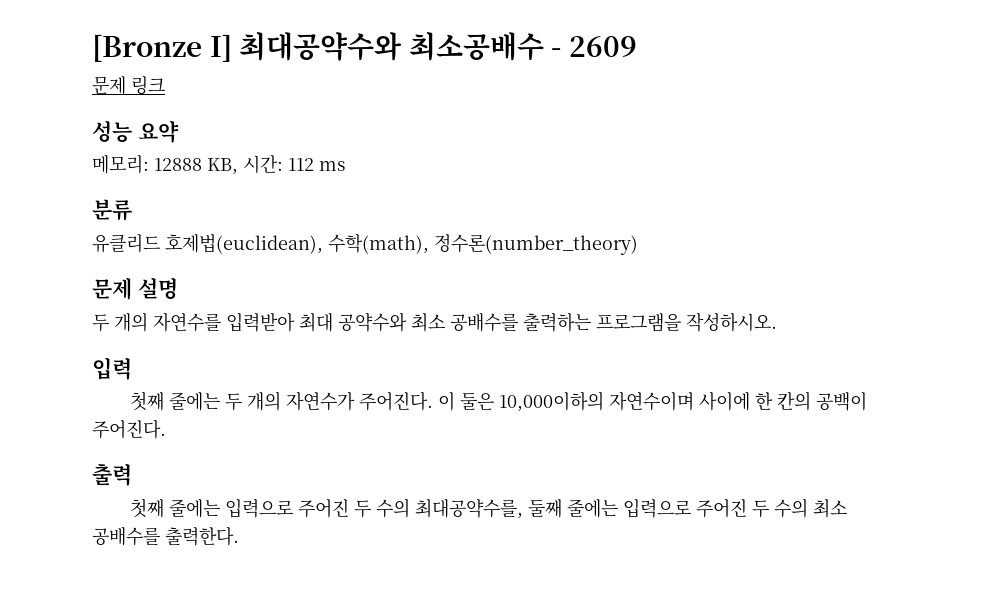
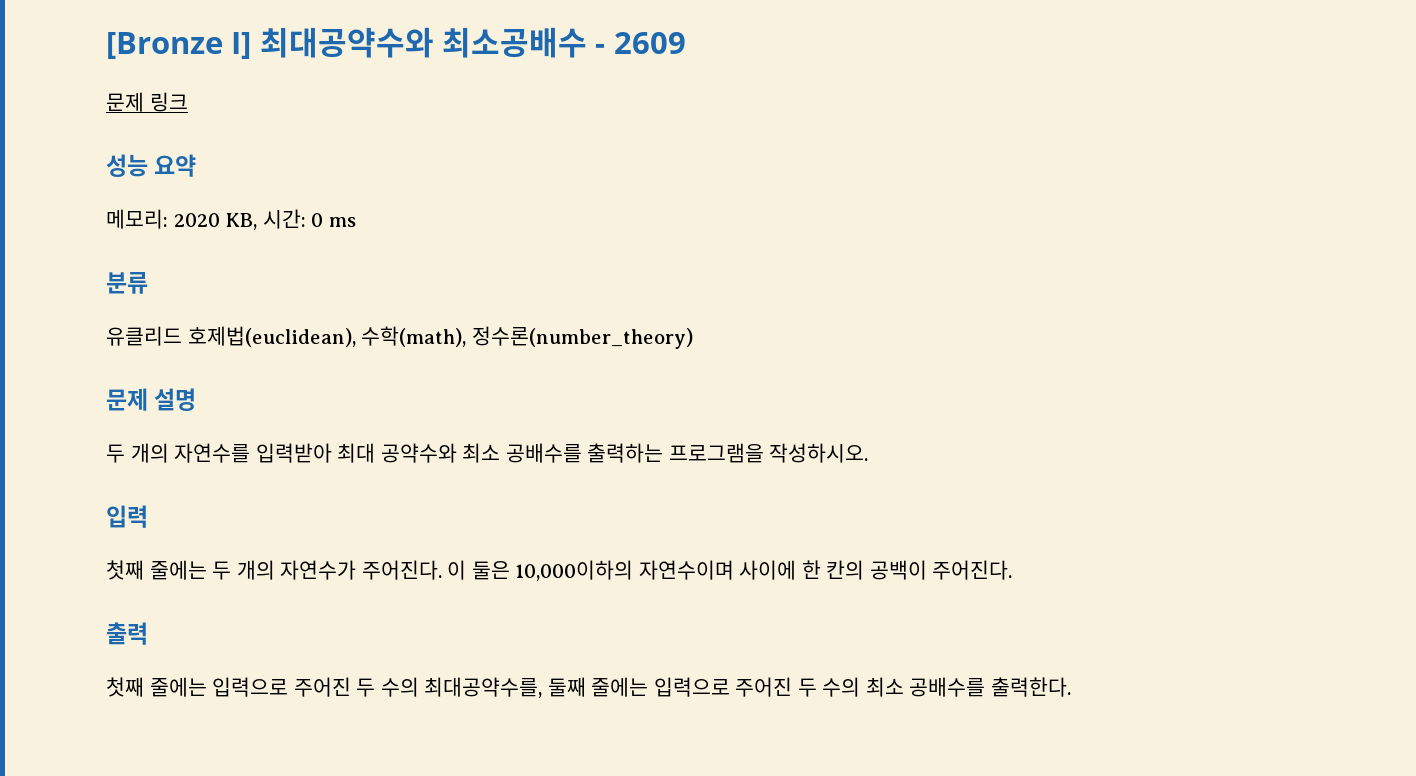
[154,158,202,171] 12888 -> [173,213,220,227] 2020
[288,158,314,171] 112 -> [311,213,324,227] 0

